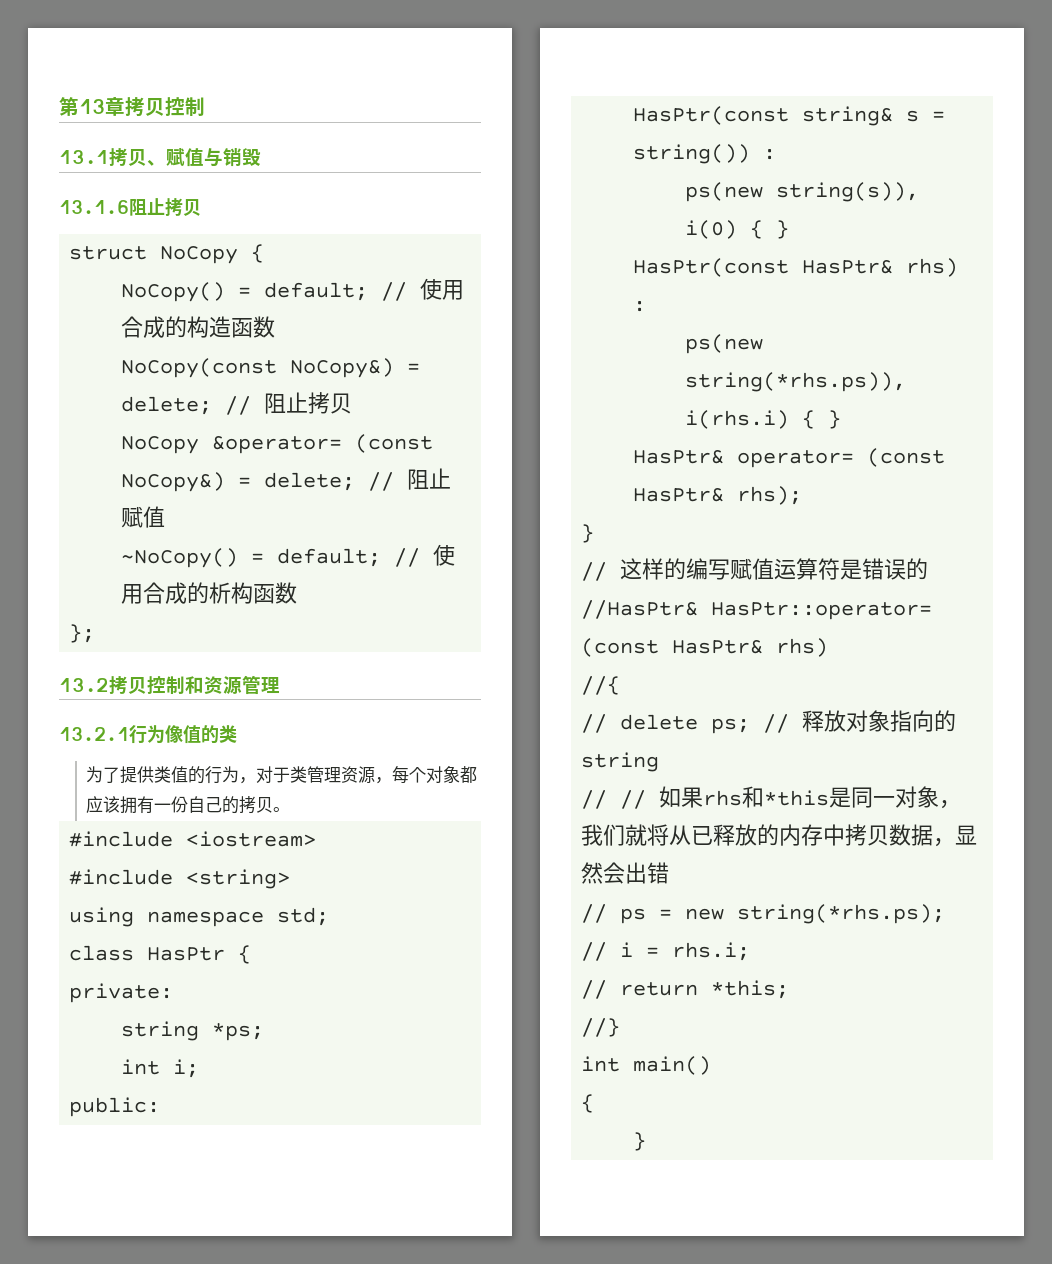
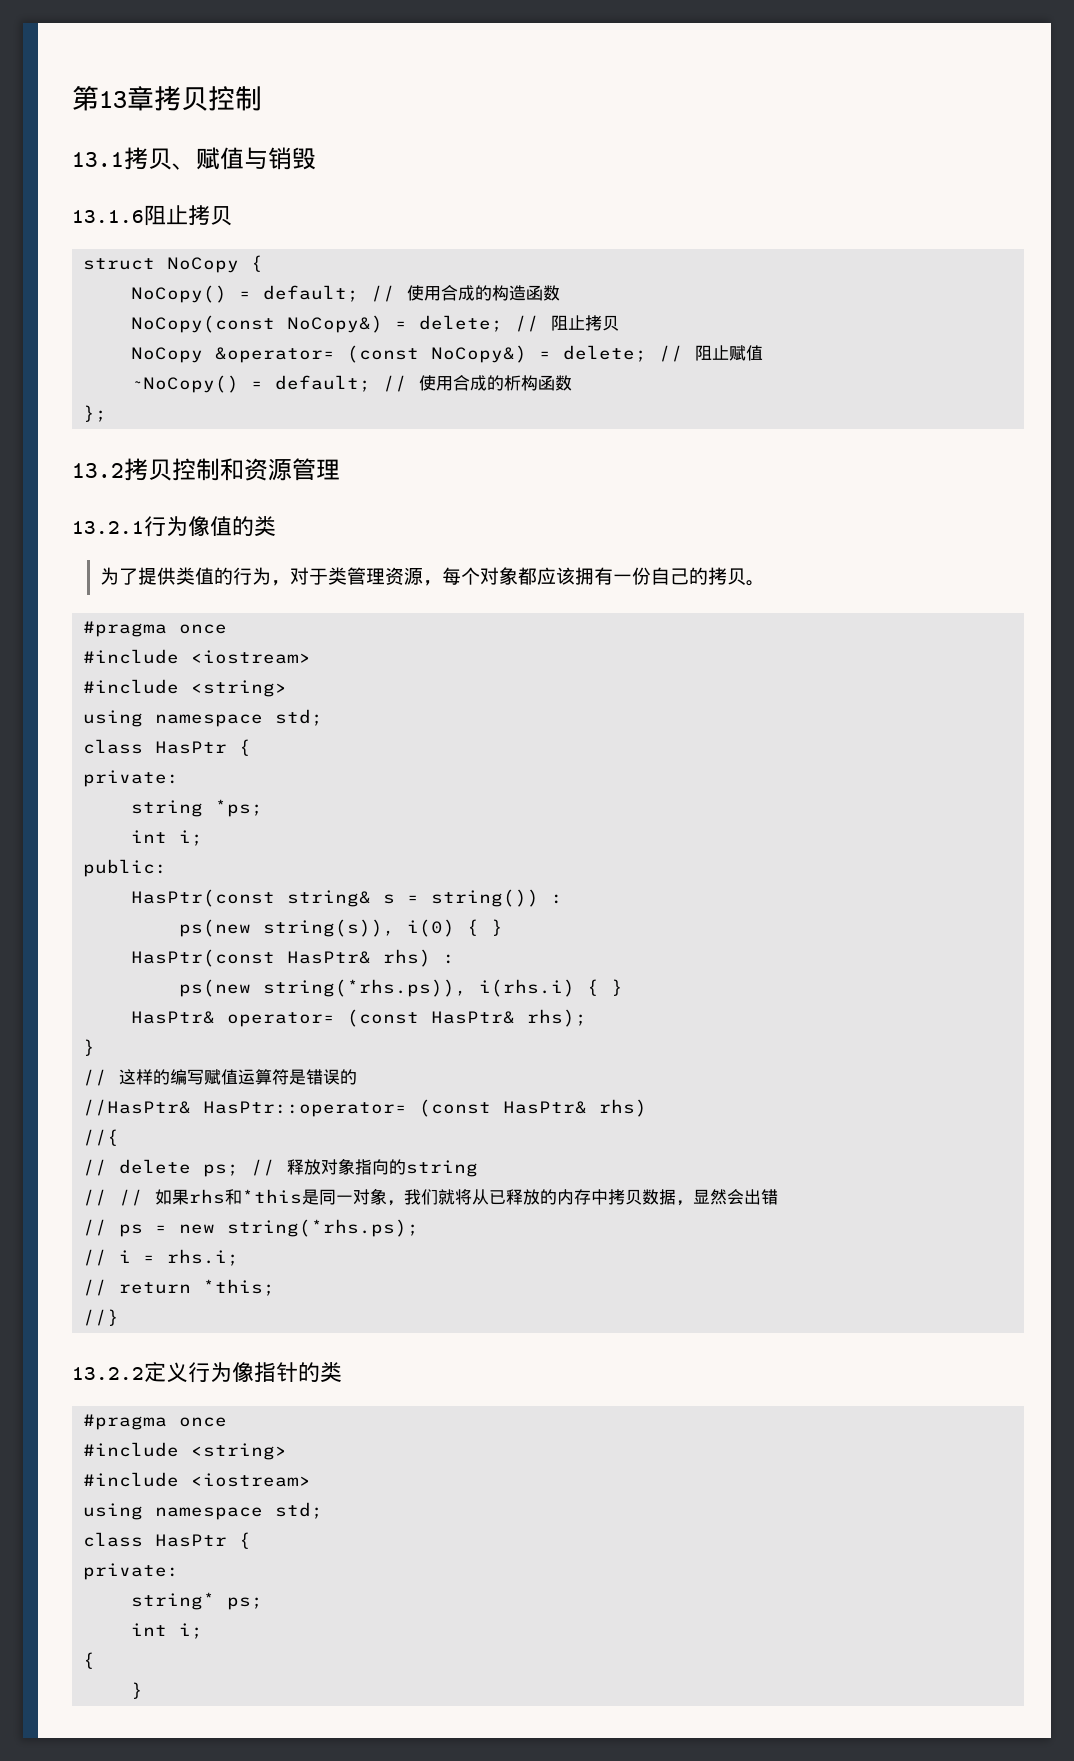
(291, 809) none -> [83,621,228,637] // #pragma once
[581,1056,712,1075] // int main() -> [72,1362,342,1383] [83,1414,228,1430] [83,1442,288,1460] [83,1472,312,1487] [83,1502,324,1520] [83,1532,252,1549] [83,1563,180,1580] [131,1592,264,1610] [131,1623,204,1639] // 13.2.2定义行为像指针的类 // #pragma once // #include <string> // #include <iostream> // using namespace std; // class HasPtr { // private: // string* ps; // int i;

